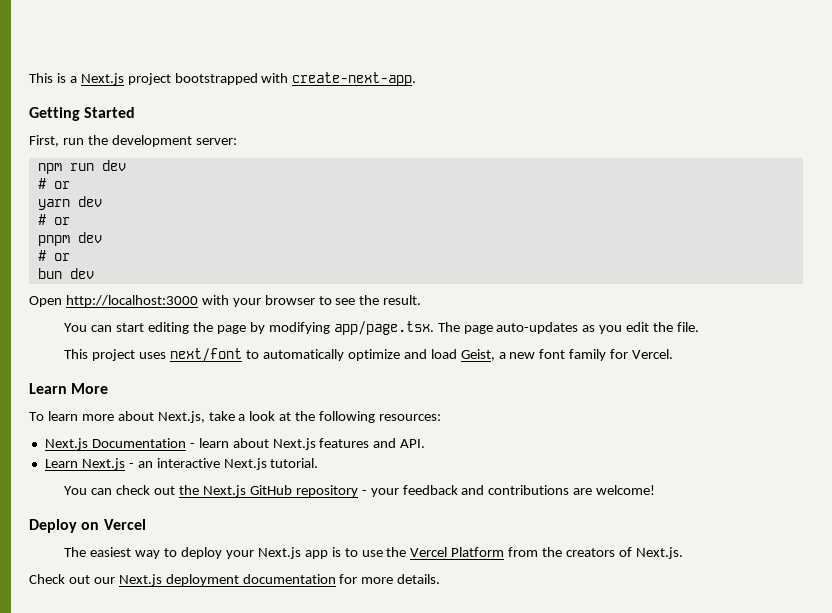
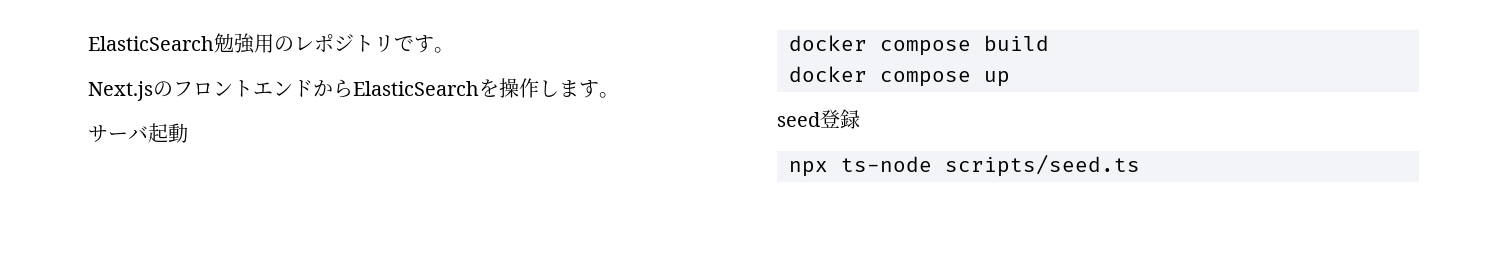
[29,72,417,86] [29,107,136,121] [29,135,237,147] [37,160,126,174] [37,178,70,189] [37,196,102,210] [37,214,70,225] [37,232,102,246] [37,250,70,261] [37,268,94,279] [29,295,422,307] [64,321,700,335] [64,348,674,362] [29,383,109,394] [29,411,442,423] [44,438,426,450] [44,458,319,470] [64,485,656,497] [29,519,146,533] [64,547,683,559] [29,574,441,586] This is a Next.js project bootstrapped with create-next-app. // Getting Started // First, run the development server: // npm run dev // # or // yarn dev // # or // pnpm dev // # or // bun dev // Open http://localhost:3000 with your browser to see the result. // You can start editing the page by modifying app/page.tsx. The page auto-updates as you edit the file. // This project uses next/font to automatically optimize and load Geist, a new font family for Vercel. // Learn More // To learn more about Next.js, take a look at the following resources: // Next.js Documentation - learn about Next.js features and API. // Learn Next.js - an interactive Next.js tutorial. // You can check out the Next.js GitHub repository - your feedback and contributions are welcome! // Deploy on Vercel // The easiest way to deploy your Next.js app is to use the Vercel Platform from the creators of Next.js. // Check out our Next.js deployment documentation for more details. -> [88,33,454,54] [88,78,619,101] [88,123,188,143] [789,35,1049,56] [789,66,1010,87] [777,109,860,129] [789,154,1140,177] ElasticSearch勉強用のレポジトリです。 // Next.jsのフロントエンドからElasticSearchを操作します。 // サーバ起動 // docker compose build // docker compose up // seed登録 // npx ts-node scripts/seed.ts

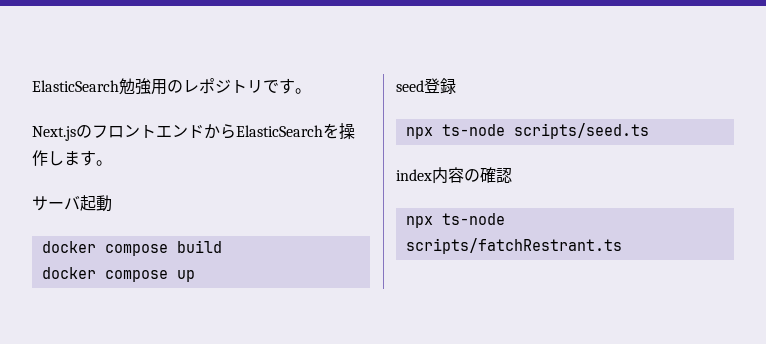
(1140, 165) none -> [396,167,512,184] [405,213,505,228] [405,238,622,254] // index内容の確認 // npx ts-node scripts/fatchRestrant.ts

